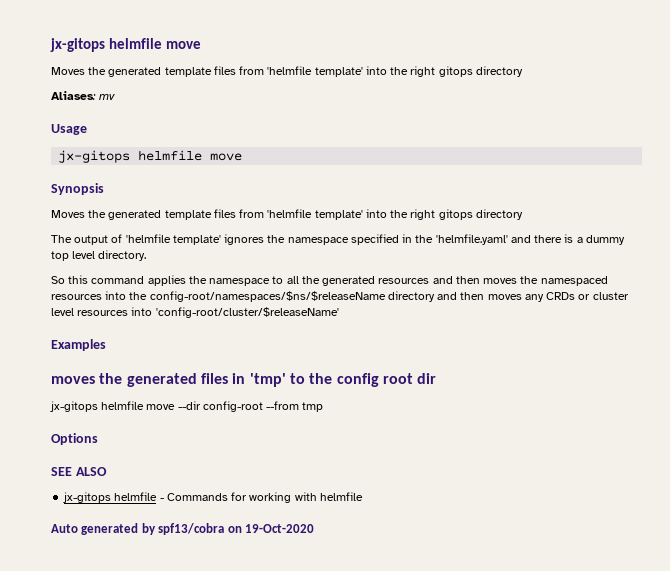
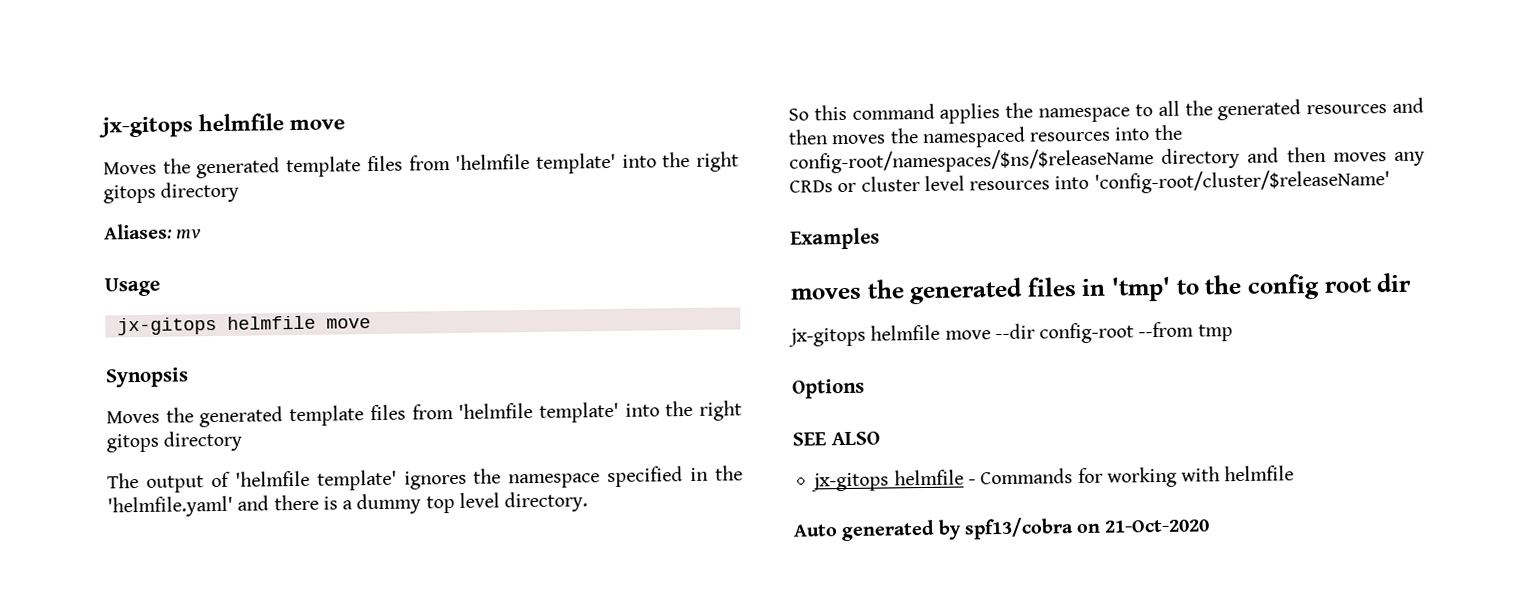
[244,524,314,533] 19-Oct-2020 -> [1104,519,1211,533] 21-Oct-2020

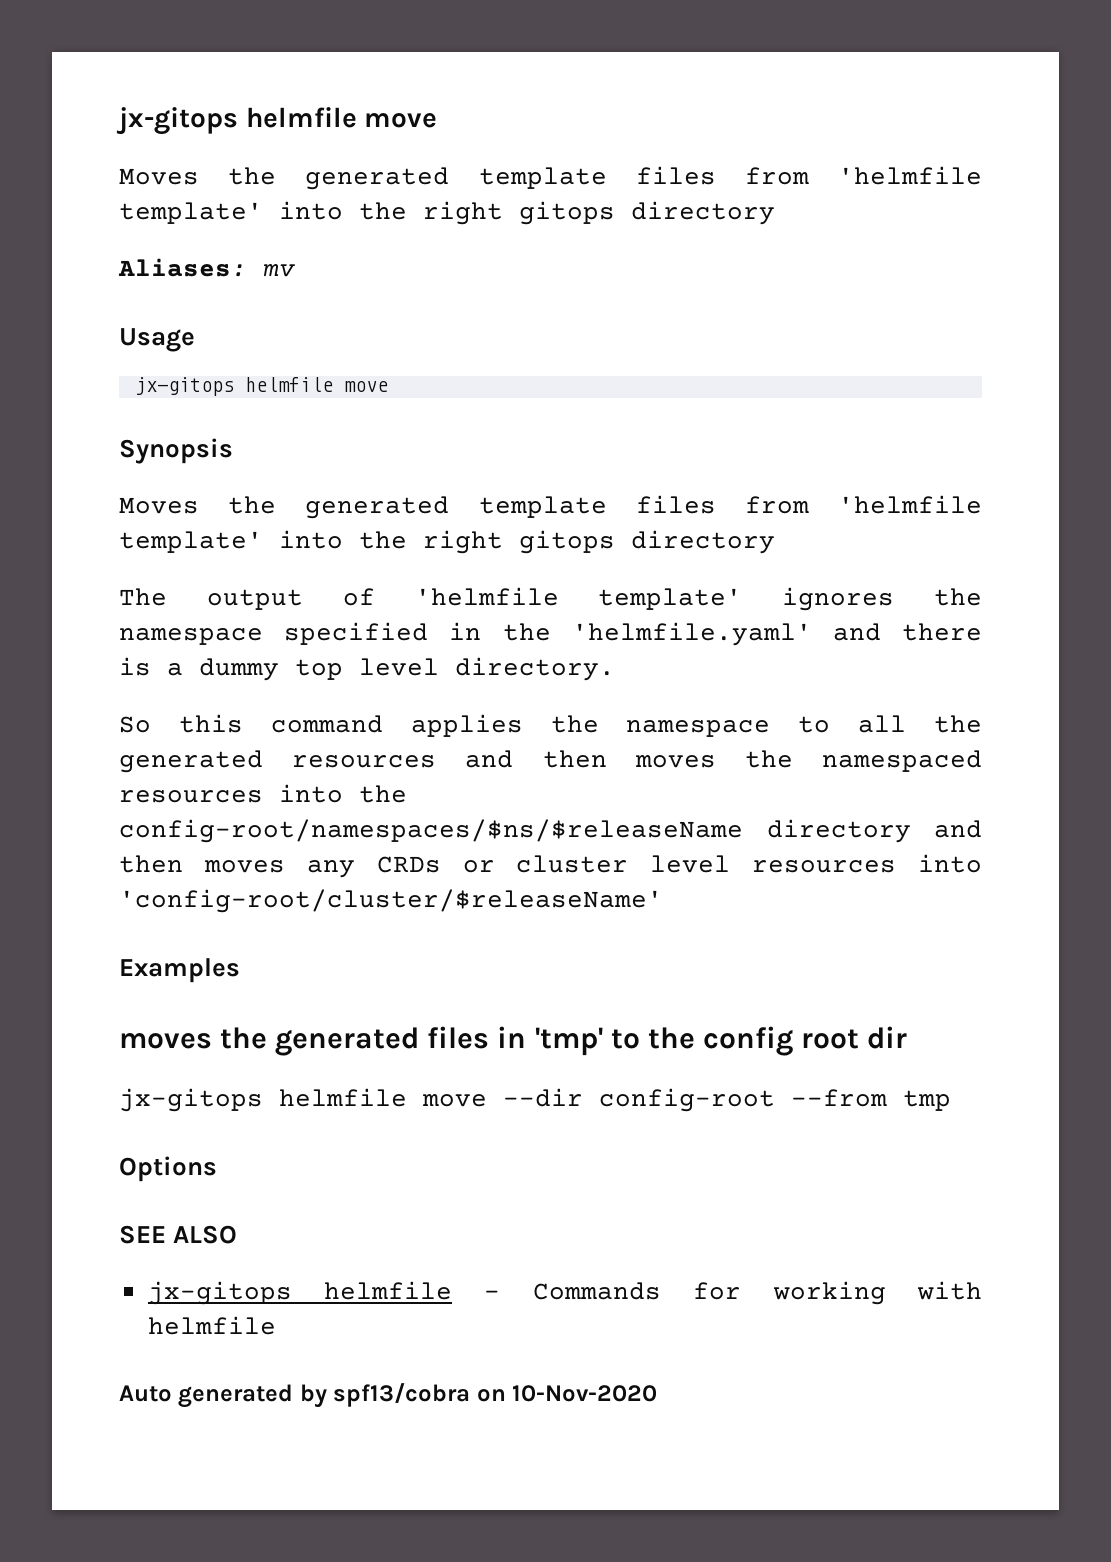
[1104,519,1211,533] 21-Oct-2020 -> [512,1385,658,1402] 10-Nov-2020

